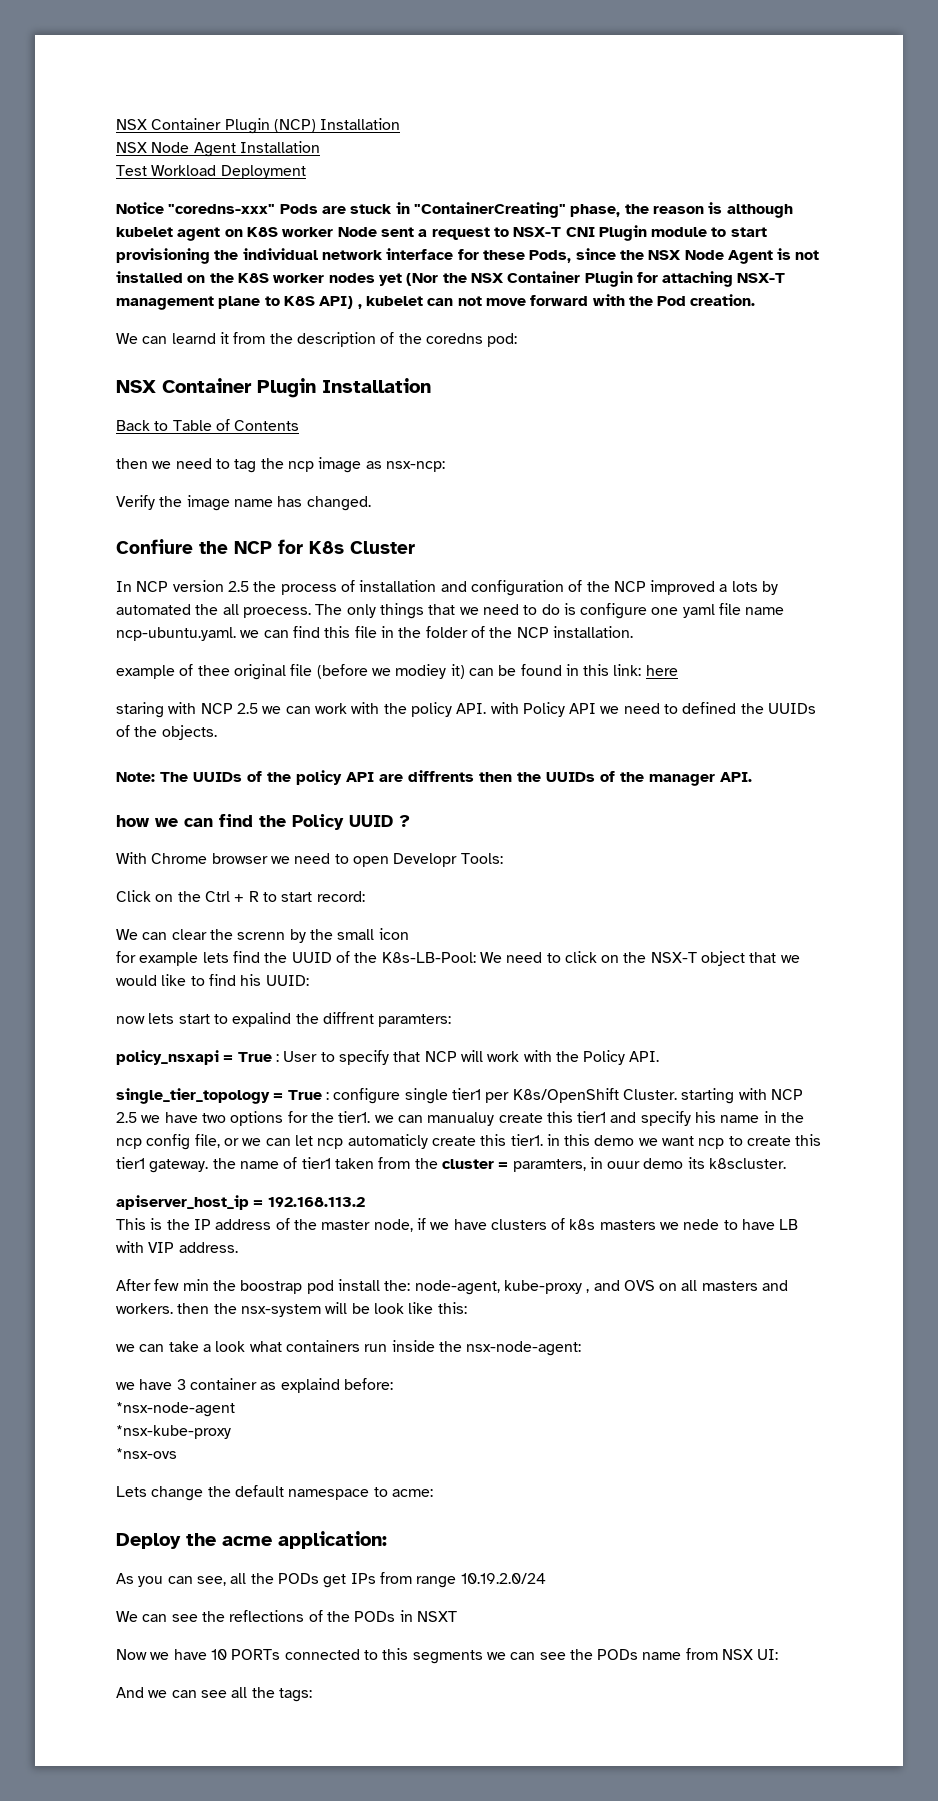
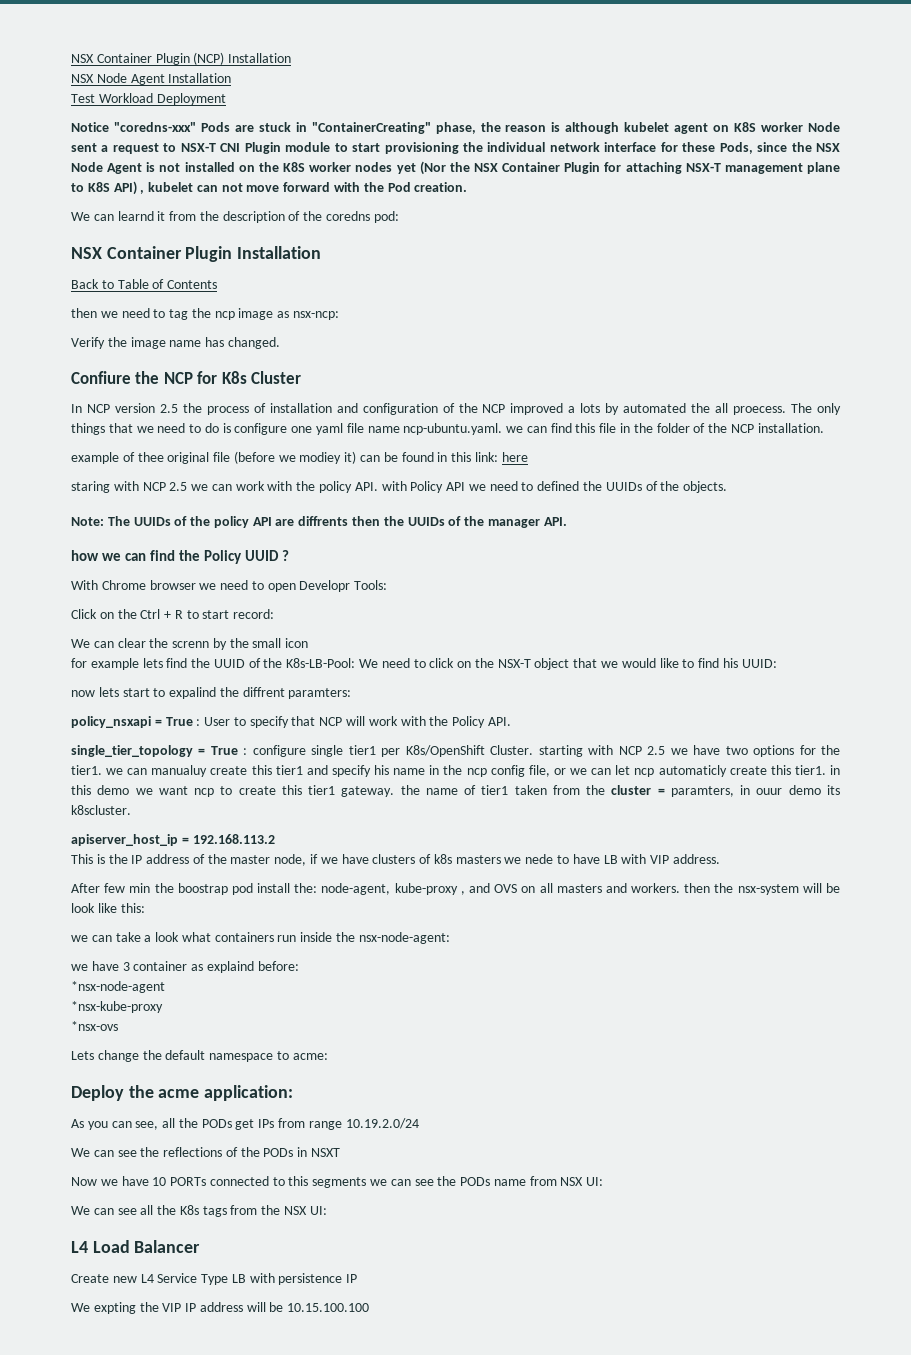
[116,1687,168,1698] And we -> [71,1206,90,1215] We
[278,1688,312,1702] tags: -> [179,1205,327,1217] [71,1240,201,1253] [71,1273,358,1285] [71,1302,370,1314] K8s tags from the NSX UI: // L4 Load Balancer // Create new L4 Service Type LB with persistence IP // We expting the VIP IP address will be 10.15.100.100

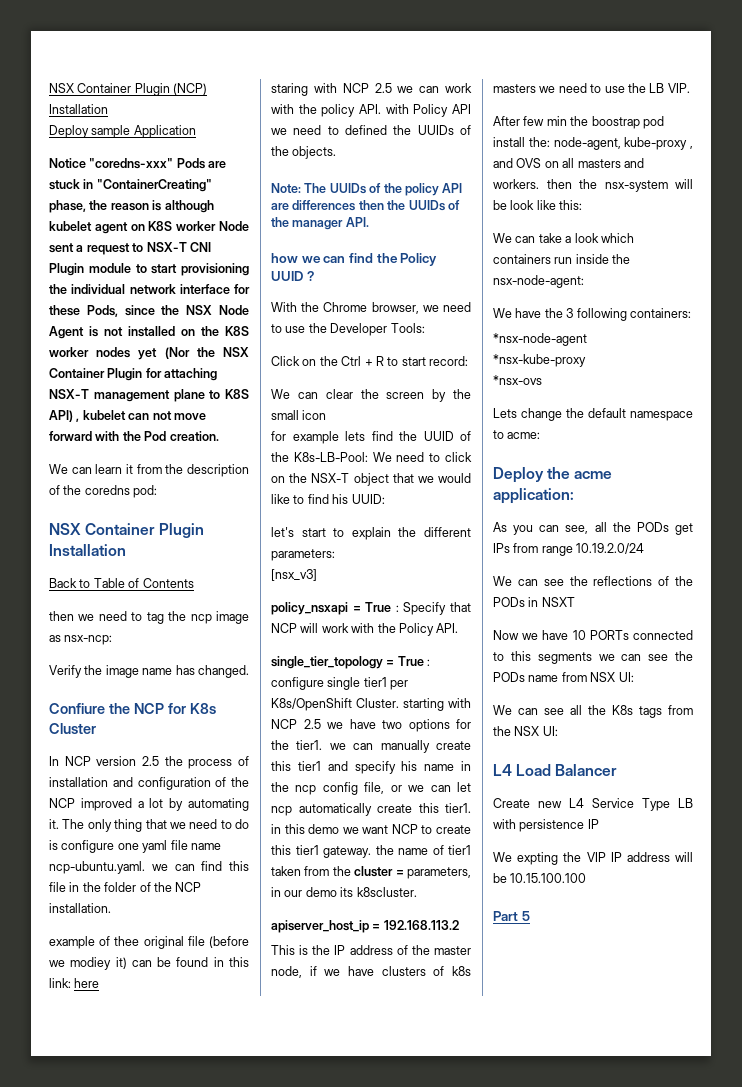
[71,73,232,85] [71,93,226,105] NSX Node Agent Installation // Test Workload Deployment -> [49,125,196,138] Deploy sample Application
[117,211,154,221] learnd -> [95,464,123,474] learn
[580,403,787,415] lots by automated the all proecess. -> [149,798,249,811] [49,819,59,829] lot by automating it.
[71,423,105,435] things -> [114,819,143,832] thing
[298,516,349,526] diffrents -> [292,200,356,211] differences
[101,580,351,592] Chrome browser we need to open Developr -> [301,302,471,314] [271,323,388,336] the Chrome browser, we need to use the Developer
[172,641,210,648] screnn -> [386,392,425,399] screen
[71,687,352,699] now lets start to expalind the diffrent paramters: -> [271,527,471,540] [271,549,335,561] [271,569,317,581] let's start to explain the different parameters: // [nsx_v3]
[204,716,289,728] User to specify -> [403,602,447,615] Specify
[151,765,208,777] manualuy -> [380,740,430,753] manually
[658,765,727,777] automaticly -> [298,803,372,816] automatically
[194,788,215,797] ncp -> [391,824,418,834] NCP
[670,785,783,797] paramters, in ouur -> [407,867,471,879] [271,887,303,897] parameters, in our
[525,854,720,864] nede to have LB with VIP address. -> [558,83,690,93] need to use the LB VIP.
[71,935,88,942] we -> [493,233,512,243] We
[181,932,211,942] what -> [600,233,634,243] which
[71,961,299,973] we have 3 container as explaind before: -> [493,308,691,321] We have the 3 following containers:
(370, 1307) none -> [493,911,530,921] // Part 5

